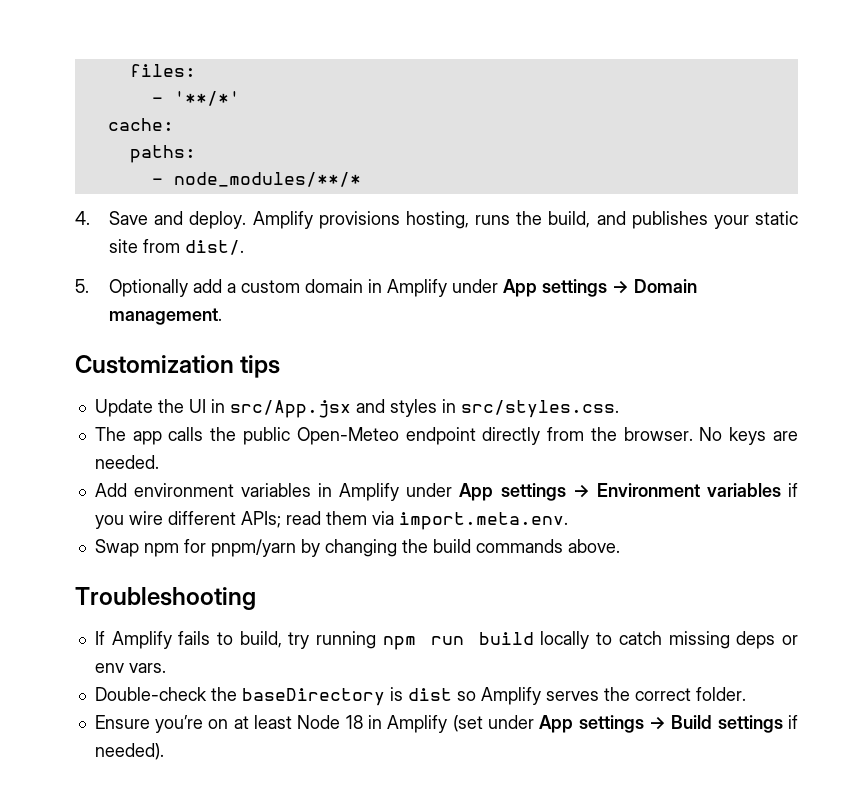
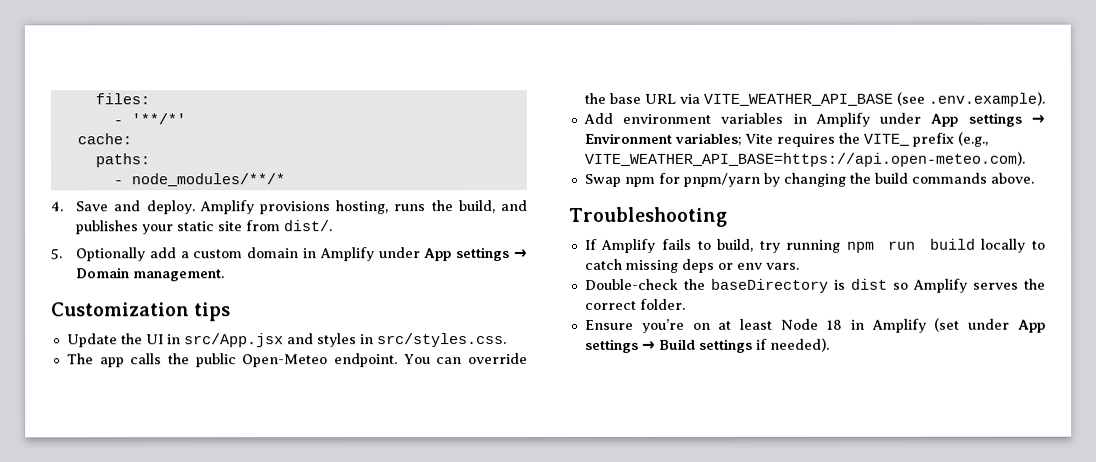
[405,427,798,445] [94,455,159,469] endpoint directly from the browser. No keys are needed. -> [333,353,529,368] [583,91,1045,107] endpoint. You can override the base URL via VITE_WEATHER_API_BASE (see .env.example).
[706,483,799,497] [94,511,568,530] variables if you wire different APIs; read them via import.meta.env. -> [673,131,988,147] [583,151,1025,167] variables; Vite requires the VITE_ prefix (e.g., VITE_WEATHER_API_BASE=https://api.open-meteo.com).

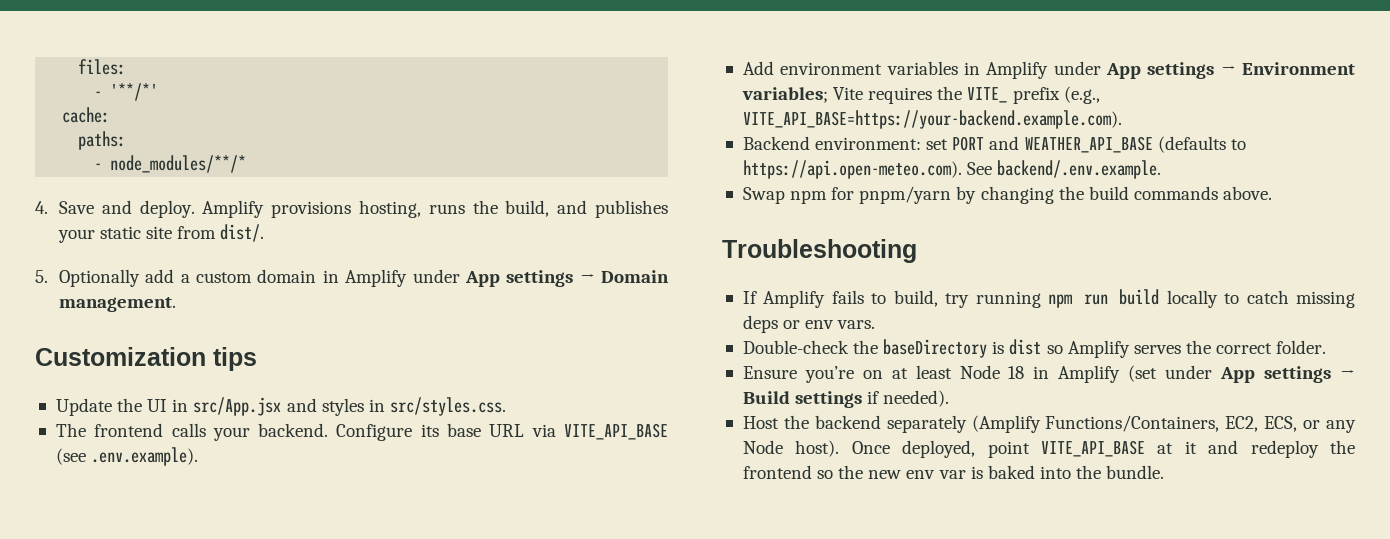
[99,353,529,368] [583,92,606,104] app calls the public Open-Meteo endpoint. You can override the -> [94,423,439,441] frontend calls your backend. Configure its
[702,93,893,106] VITE_WEATHER_API_BASE -> [564,423,669,440] VITE_API_BASE
[583,151,1025,167] VITE_WEATHER_API_BASE=https://api.open-meteo.com). -> [742,110,1122,129] [742,136,1246,153] [742,160,1162,179] VITE_API_BASE=https://your-backend.example.com). // Backend environment: set PORT and WEATHER_API_BASE (defaults to https://api.open-meteo.com). See backend/.env.example.
(830, 344) none -> [742,415,1356,433] [742,440,1355,458] [742,465,1165,479] // Host the backend separately (Amplify Functions/Containers, EC2, ECS, or any Node host). Once deployed, point VITE_API_BASE at it and redeploy the frontend so the new env var is baked into the bundle.

